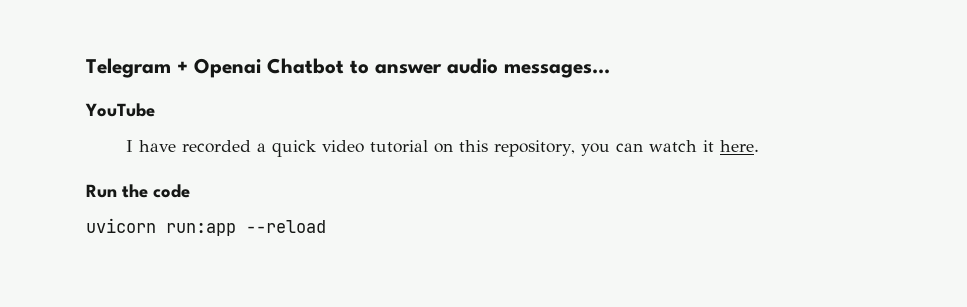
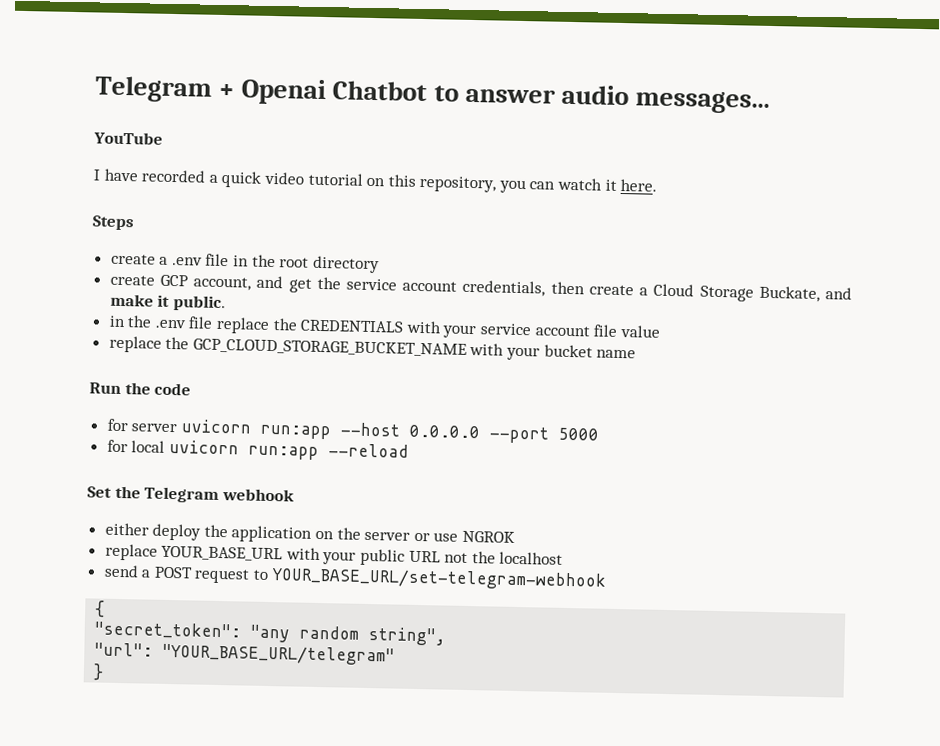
[86,184,190,198] [86,218,326,236] Run the code // uvicorn run:app --reload -> [92,215,135,231] [110,253,380,274] [109,274,852,303] [109,293,226,312] [108,315,660,339] [108,335,637,361] [89,382,192,396] [106,418,599,444] [106,439,409,460] [87,485,295,503] [104,522,516,543] [104,543,564,566] [103,564,606,591] [95,600,106,618] [94,621,447,646] [94,642,396,666] [93,663,105,681] Steps // create a .env file in the root directory // create GCP account, and get the service account credentials, then create a Cloud Storage Buckate, and make it public. // in the .env file replace the CREDENTIALS with your service account file value // replace the GCP_CLOUD_STORAGE_BUCKET_NAME with your bucket name // Run the code // for server uvicorn run:app --host 0.0.0.0 --port 5000 // for local uvicorn run:app --reload // Set the Telegram webhook // either deploy the application on the server or use NGROK // replace YOUR_BASE_URL with your public URL not the localhost // send a POST request to YOUR_BASE_URL/set-telegram-webhook // { // "secret_token": "any random string", // "url": "YOUR_BASE_URL/telegram" // }

